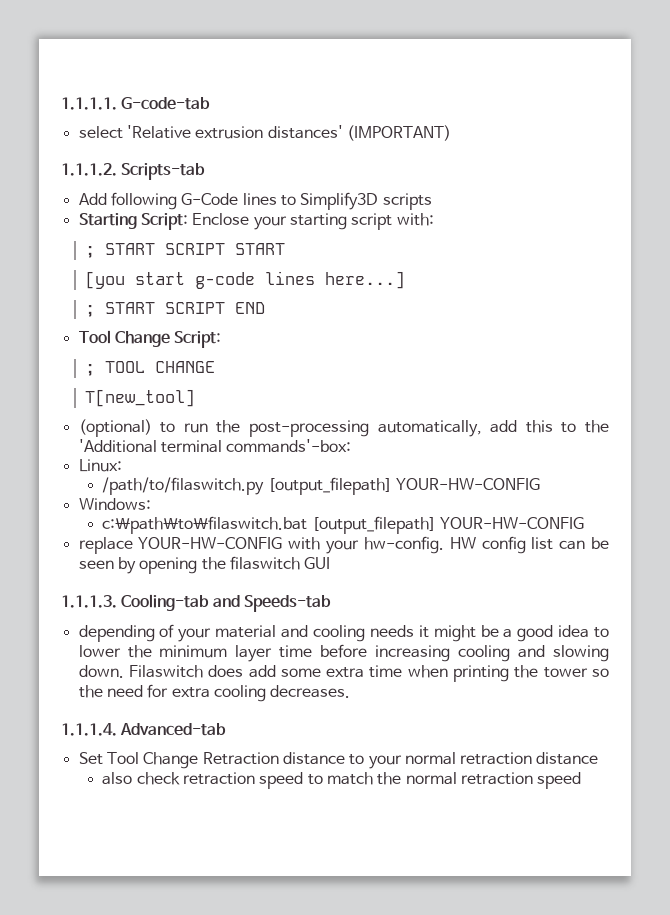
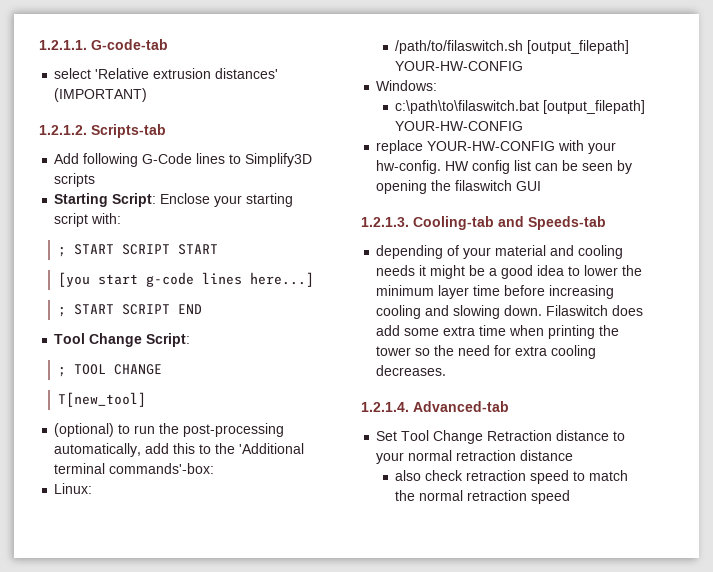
[61,97,117,110] 1.1.1.1. -> [39,40,87,50] 1.2.1.1.
[61,163,117,176] 1.1.1.2. -> [39,125,87,135] 1.2.1.2.
[102,477,265,495] /path/to/filaswitch.py -> [395,40,524,54] /path/to/filaswitch.sh
[61,595,117,608] 1.1.1.3. -> [361,217,409,227] 1.2.1.3.
[61,723,117,736] 1.1.1.4. -> [361,402,409,412] 1.2.1.4.

